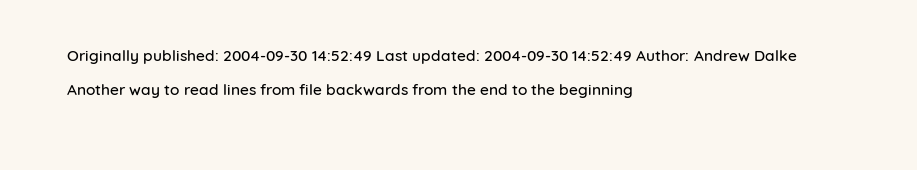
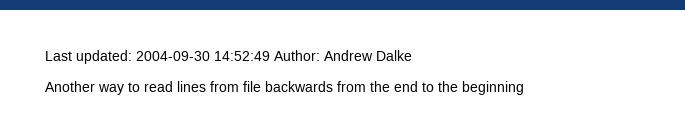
[67,50,372,64] Originally published: 2004-09-30 14:52:49 -> (45, 56) none

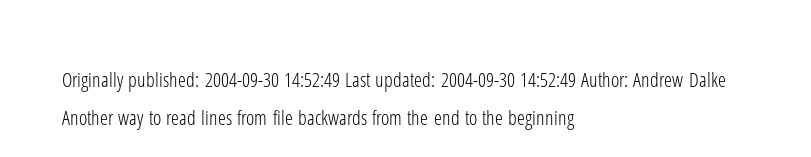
(45, 56) none -> [62,72,340,92] Originally published: 2004-09-30 14:52:49

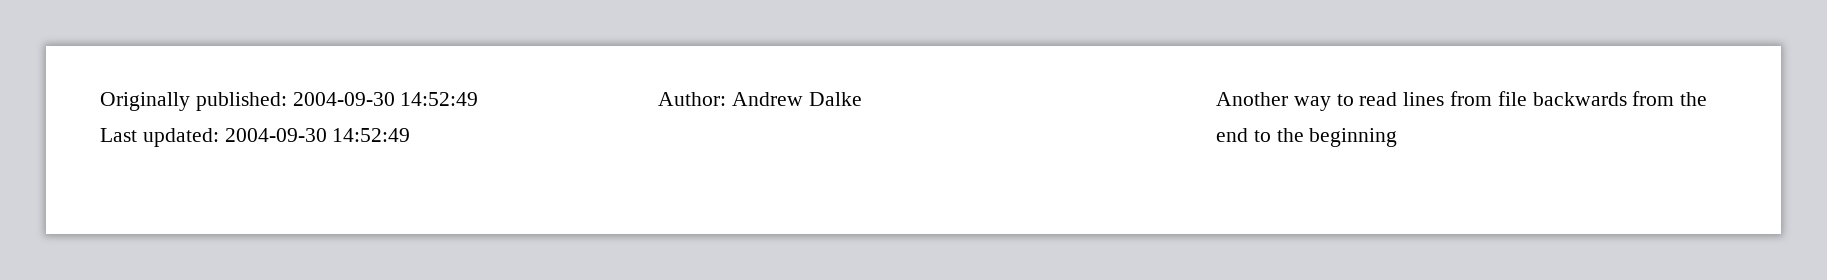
(340, 80) none -> (479, 99) //
(576, 80) none -> (411, 135) //

